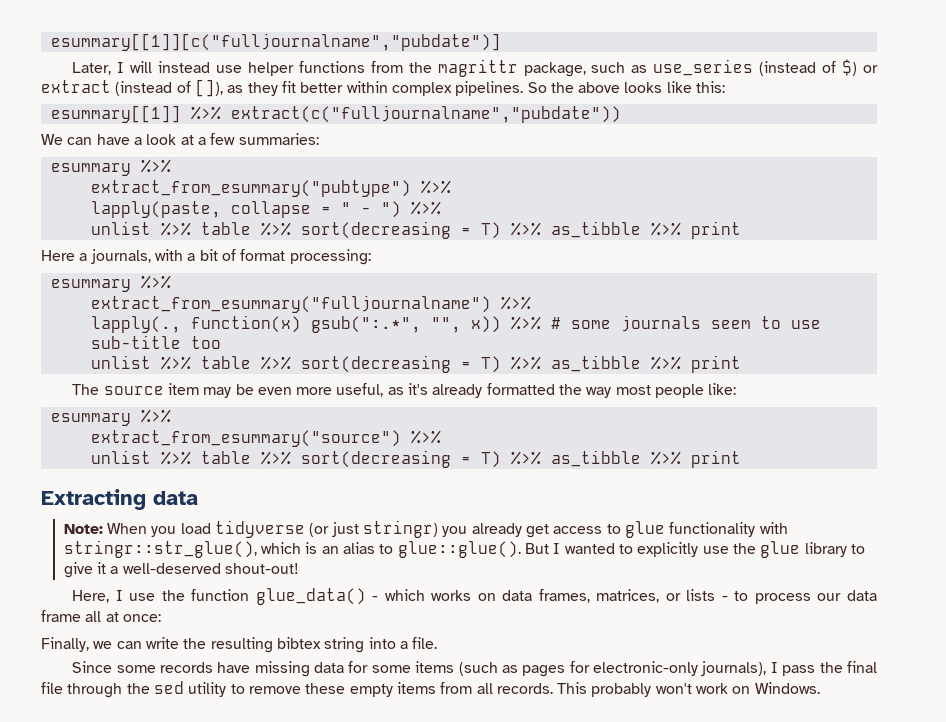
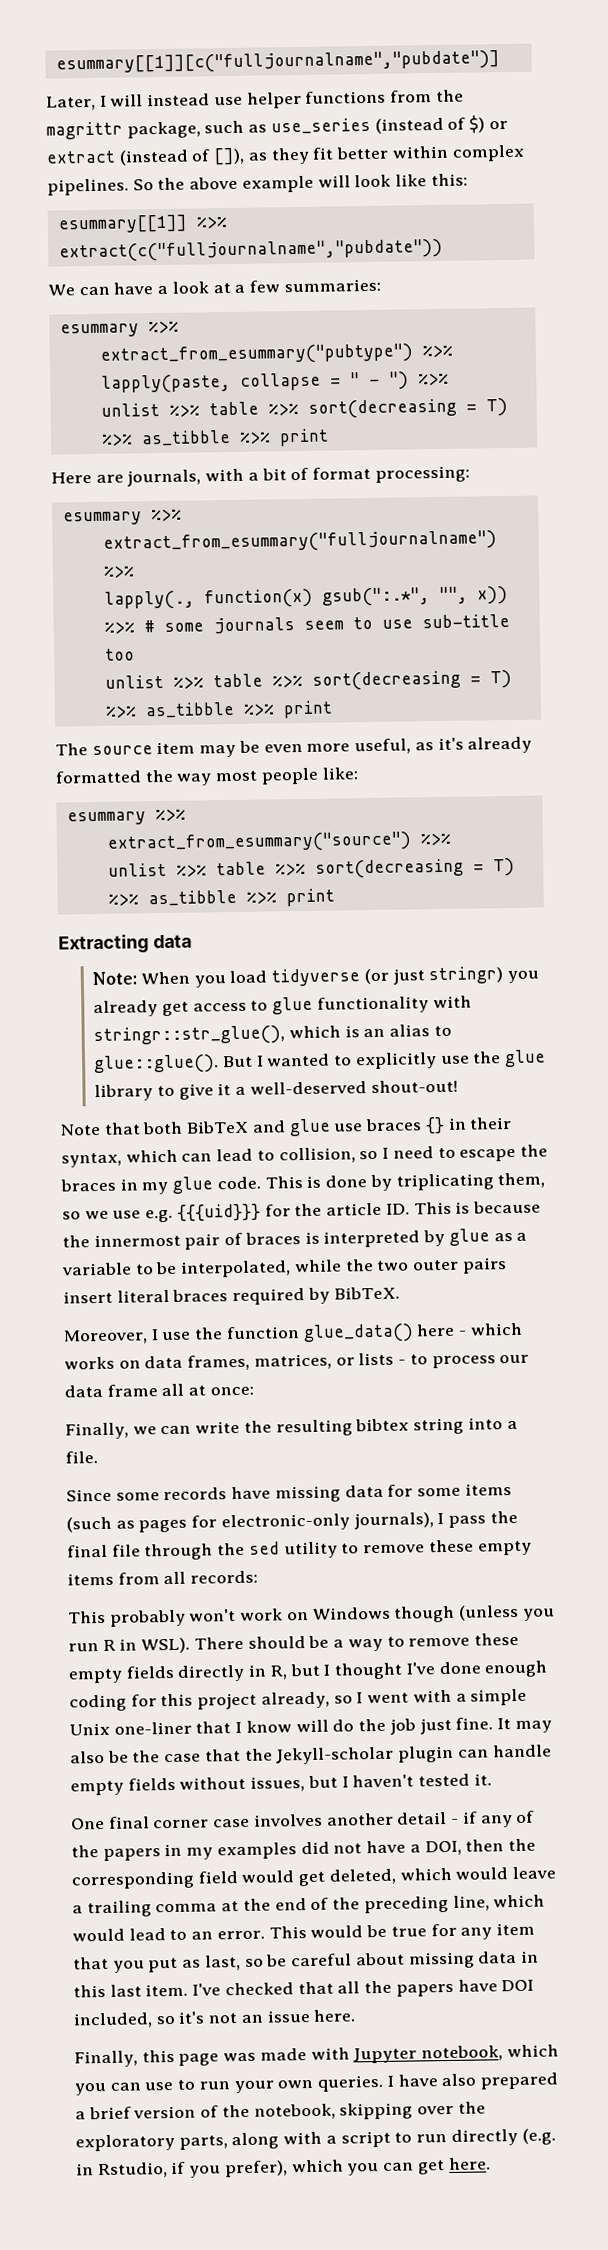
[624,82,663,93] looks -> [241,174,392,193] example will look
[79,253,88,261] a -> [95,474,124,483] are
[72,590,110,603] Here, -> [60,1116,513,1137] [61,1144,548,1168] [60,1172,546,1195] [62,1200,541,1223] [62,1228,528,1250] [61,1257,507,1278] [63,1286,400,1306] [63,1329,148,1345] Note that both BibTeX and glue use braces {} in their syntax, which can lead to collision, so I need to escape the braces in my glue code. This is done by triplicating them, so we use e.g. {{{uid}}} for the article ID. This is because the innermost pair of braces is interpreted by glue as a variable to be interpolated, while the two outer pairs insert literal braces required by BibTeX. // Moreover,
(366, 596) none -> [416,1323,456,1337] here
[496,683,553,694] records. -> [190,1570,259,1584] records: //
[754,682,820,694] Windows. -> [311,1604,555,1623] [68,1632,519,1654] [68,1660,549,1684] [69,1688,528,1712] [69,1717,552,1736] [70,1744,552,1765] [70,1773,492,1796] [71,1810,536,1830] [71,1838,536,1861] [71,1866,557,1890] [72,1894,546,1918] [72,1922,535,1942] [73,1950,539,1973] [73,1979,535,1998] [73,2009,356,2029] [74,2044,559,2068] [74,2072,558,2096] [75,2101,486,2120] [75,2128,556,2152] [76,2157,491,2179] Windows though (unless you run R in WSL). There should be a way to remove these empty fields directly in R, but I thought I've done enough coding for this project already, so I went with a simple Unix one-liner that I know will do the job just fine. It may also be the case that the Jekyll-scholar plugin can handle empty fields without issues, but I haven't tested it. // One final corner case involves another detail - if any of the papers in my examples did not have a DOI, then the corresponding field would get deleted, which would leave a trailing comma at the end of the preceding line, which would lead to an error. This would be true for any item that you put as last, so be careful about missing data in this last item. I've checked that all the papers have DOI included, so it's not an issue here. // Finally, this page was made with Jupyter notebook, which you can use to run your own queries. I have also prepared a brief version of the notebook, skipping over the exploratory parts, along with a script to run directly (e.g. in Rstudio, if you prefer), which you can get here.

